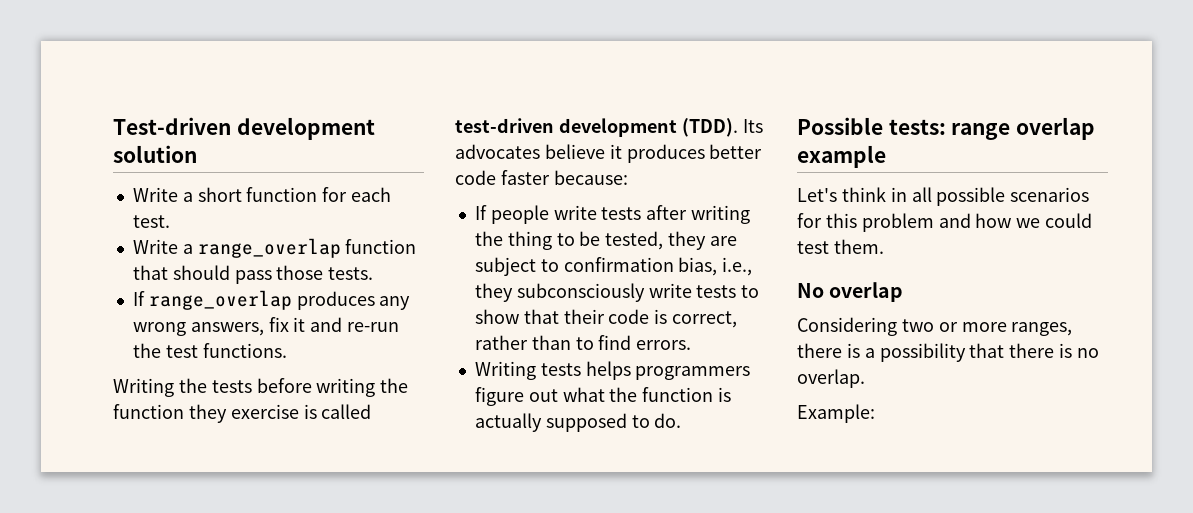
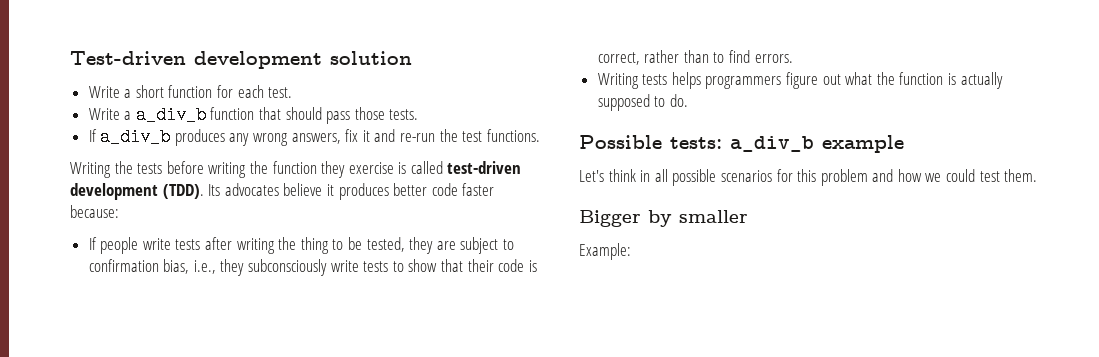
[197,238,341,258] range_overlap -> [135,106,206,124] a_div_b
[148,290,292,310] range_overlap -> [100,128,171,146] a_div_b
[951,117,1096,140] range overlap -> [730,136,814,152] a_div_b
[797,282,904,302] [797,317,1073,336] [797,343,1100,362] [797,369,865,388] No overlap // Considering two or more ranges, there is a possibility that there is no overlap. -> [579,210,748,227] Bigger by smaller

